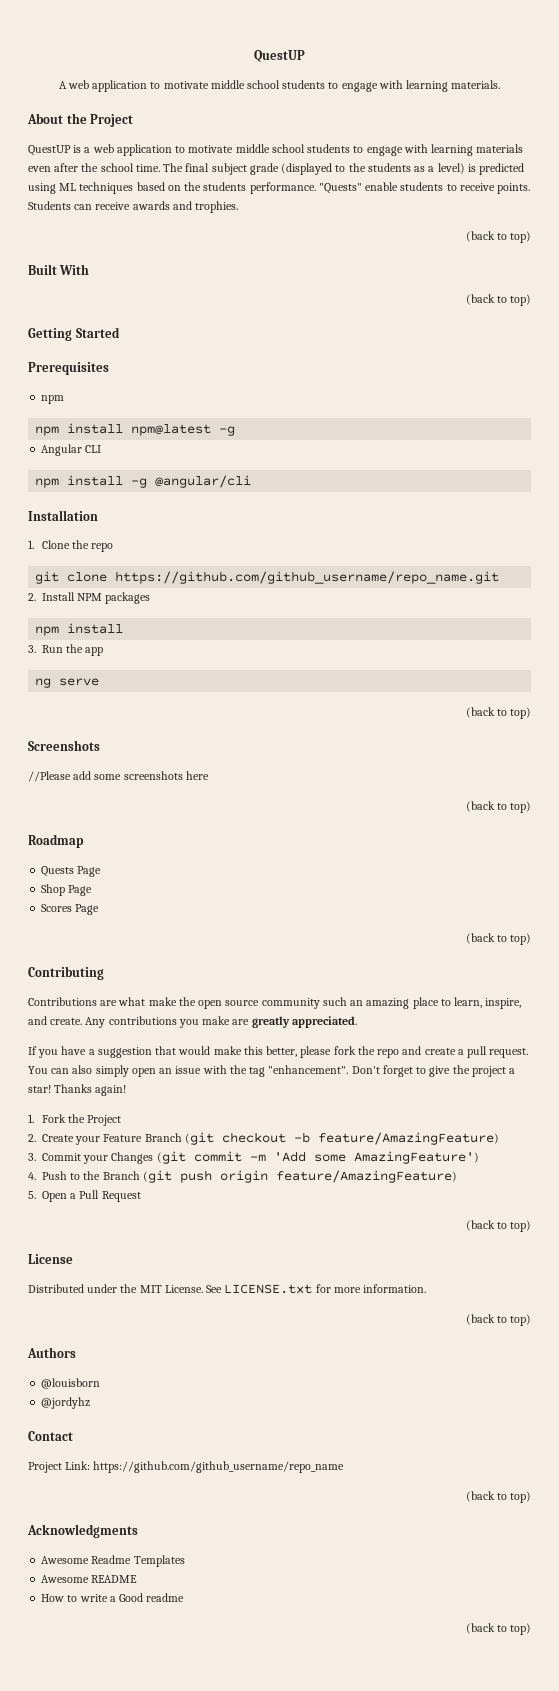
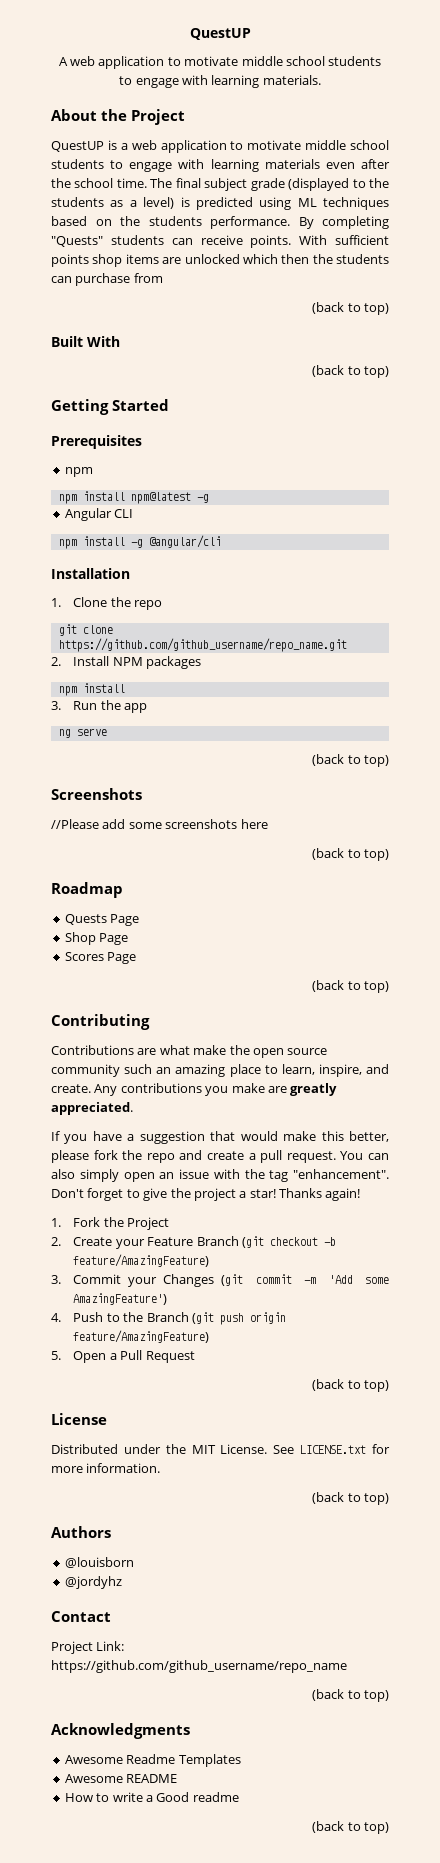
[318,182,531,194] [28,201,239,213] "Quests" enable students to receive points. Students can receive awards and trophies. -> [298,216,389,229] [51,235,390,248] [51,254,389,267] [51,273,163,286] By completing "Quests" students can receive points. With sufficient points shop items are unlocked which then the students can purchase from

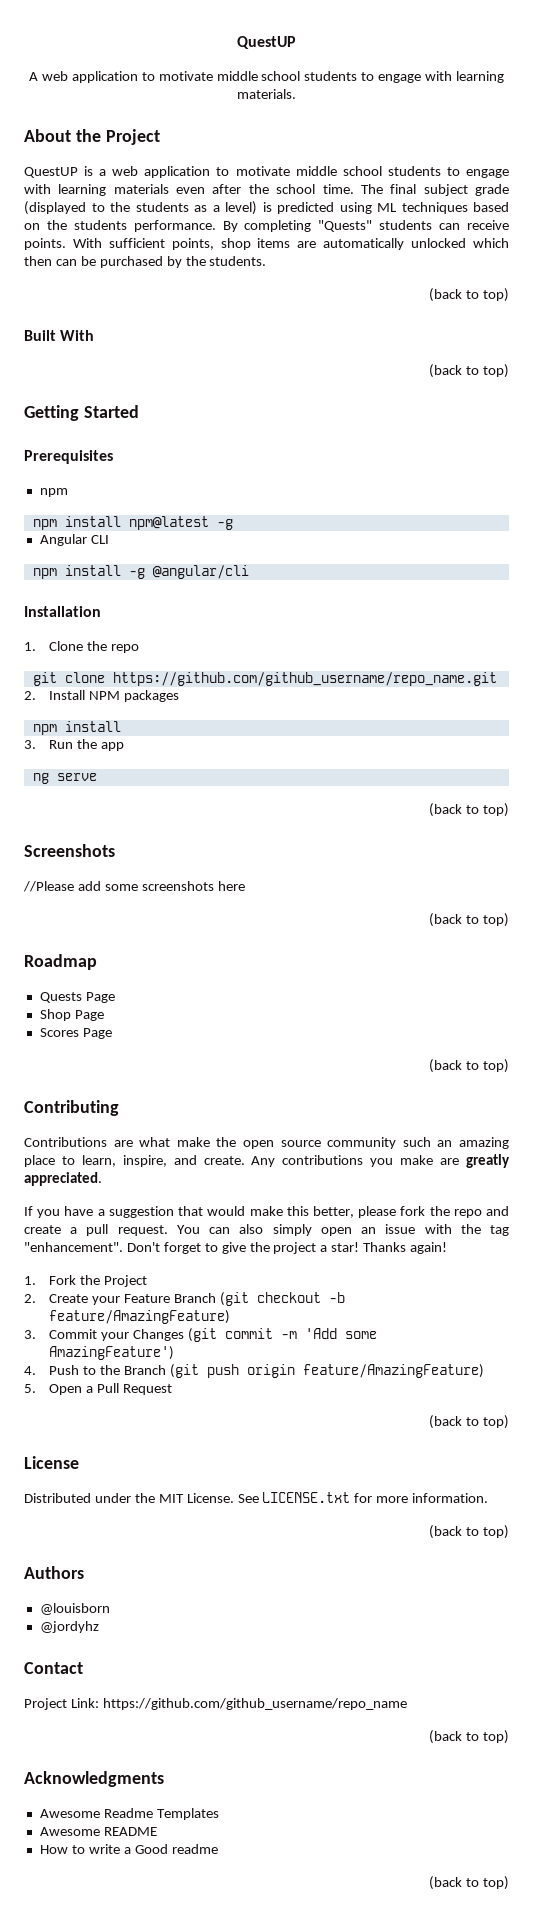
[51,254,89,267] points -> [171,238,214,250] points,
(182, 260) none -> [323,238,405,250] automatically
[312,254,389,264] [51,273,163,286] the students can purchase from -> [55,256,267,268] can be purchased by the students.

